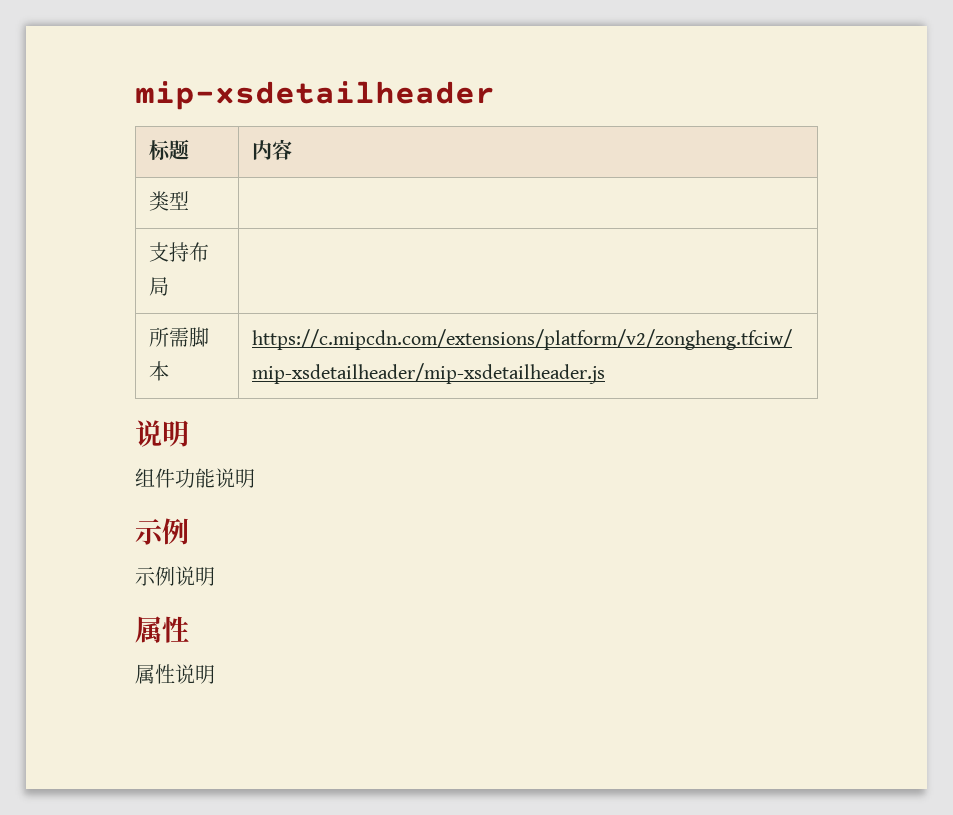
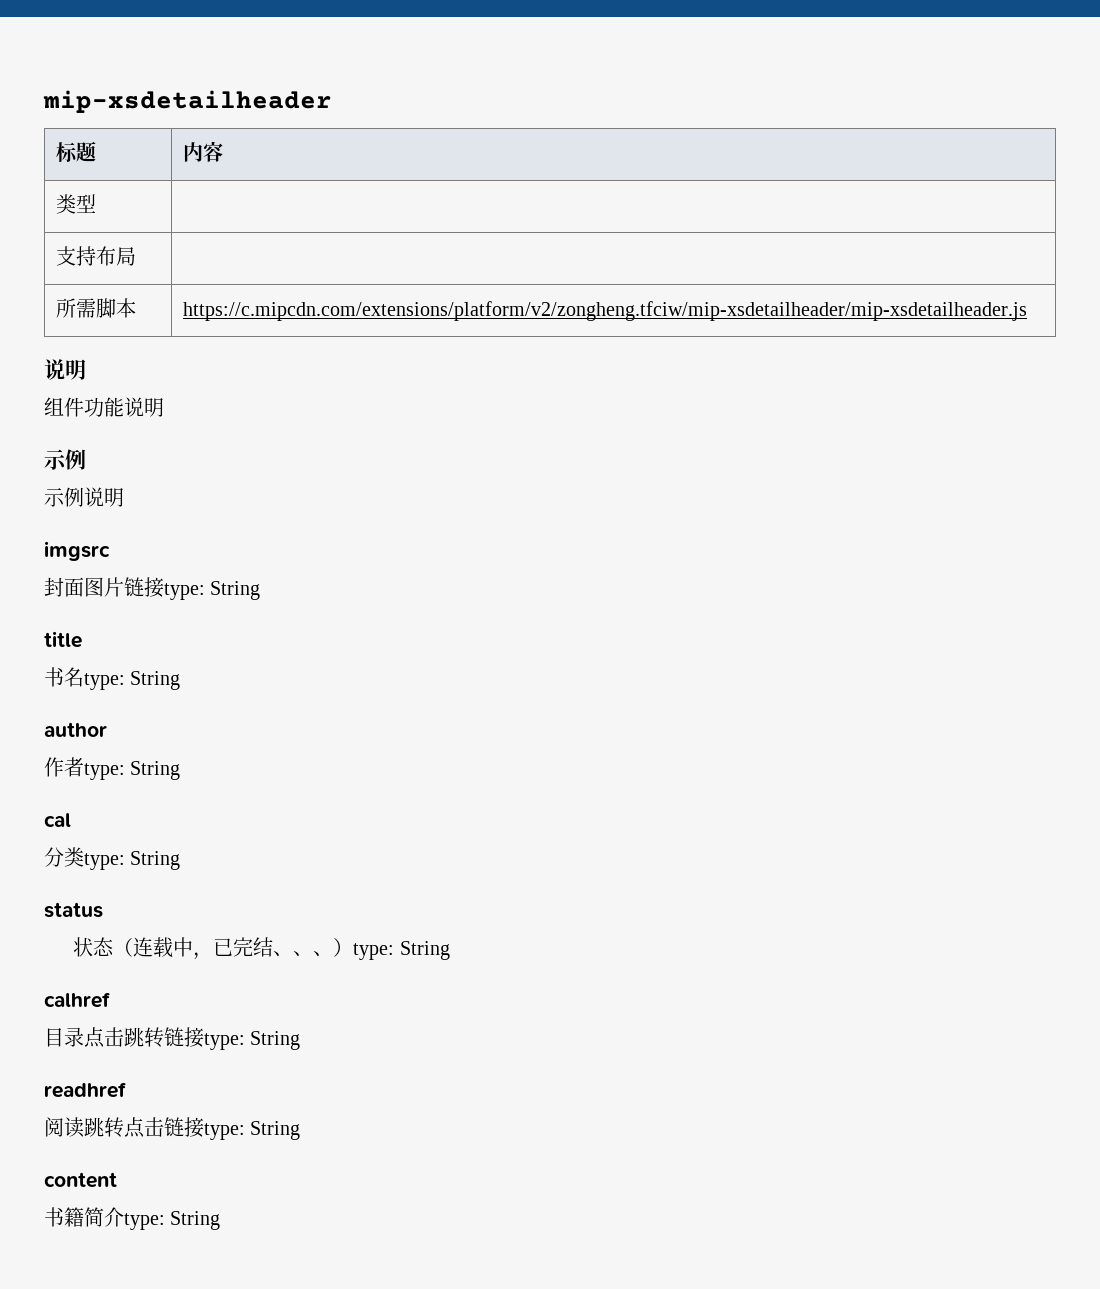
[135,616,189,643] [135,664,215,684] 属性 // 属性说明 -> [44,541,110,561] [44,577,261,600] [44,631,82,648] [44,667,181,690] [44,722,107,737] [44,757,181,780] [44,813,71,827] [44,847,181,870] [44,902,103,918] [73,937,450,960] [44,992,111,1008] [44,1027,301,1050] [44,1082,127,1098] [44,1117,301,1140] [44,1172,117,1188] [44,1207,221,1230] imgsrc // 封面图片链接type: String // title // 书名type: String // author // 作者type: String // cal // 分类type: String // status // 状态（连载中，已完结、、、）type: String // calhref // 目录点击跳转链接type: String // readhref // 阅读跳转点击链接type: String // content // 书籍简介type: String

